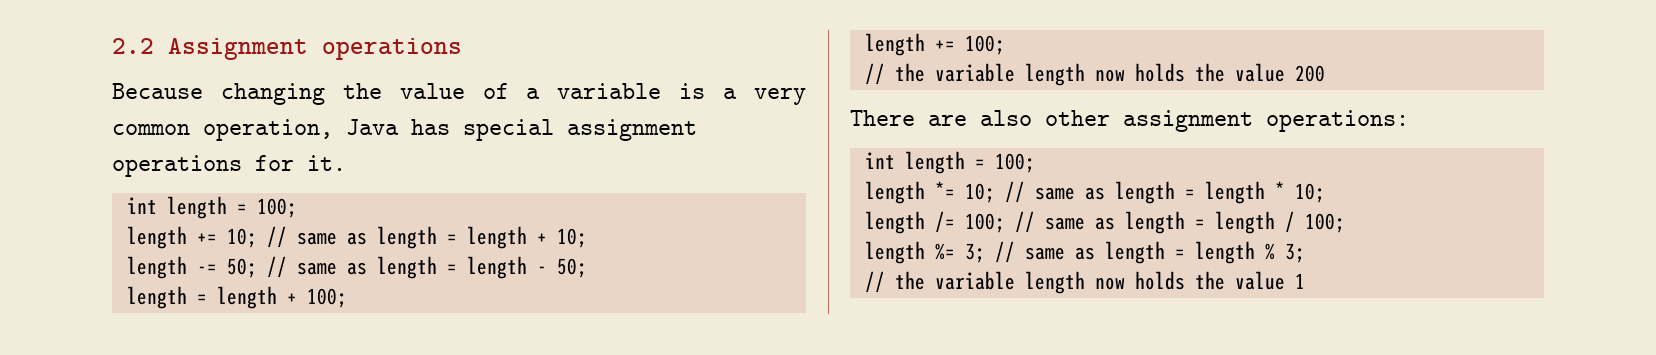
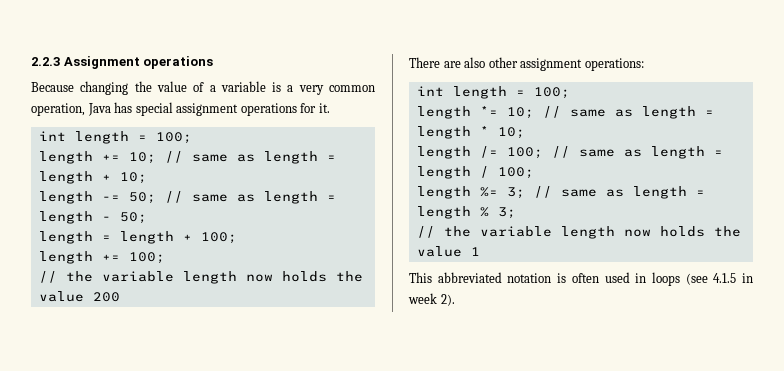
[112,38,154,54] 2.2 -> [31,57,60,66] 2.2.3
(1305, 281) none -> [409,272,753,286] [408,293,455,306] // This abbreviated notation is often used in loops (see 4.1.5 in week 2).

